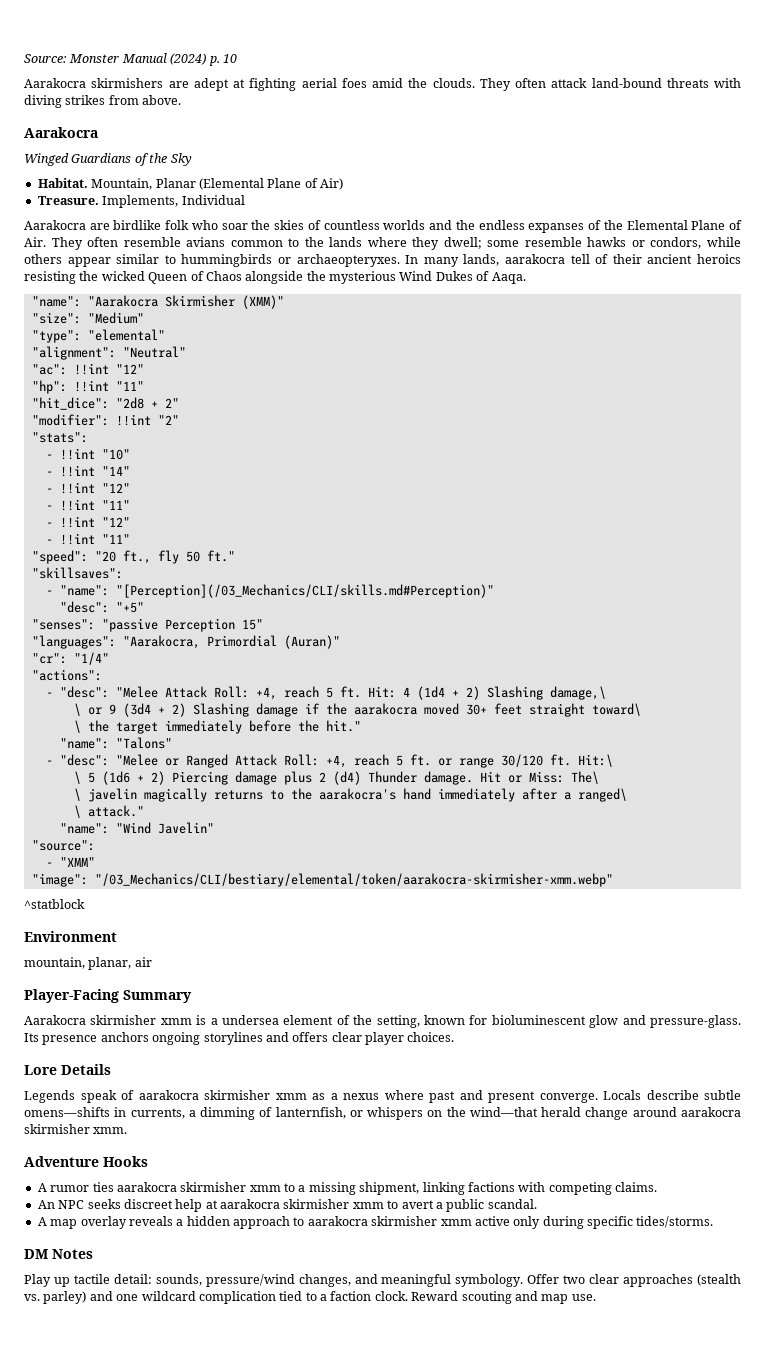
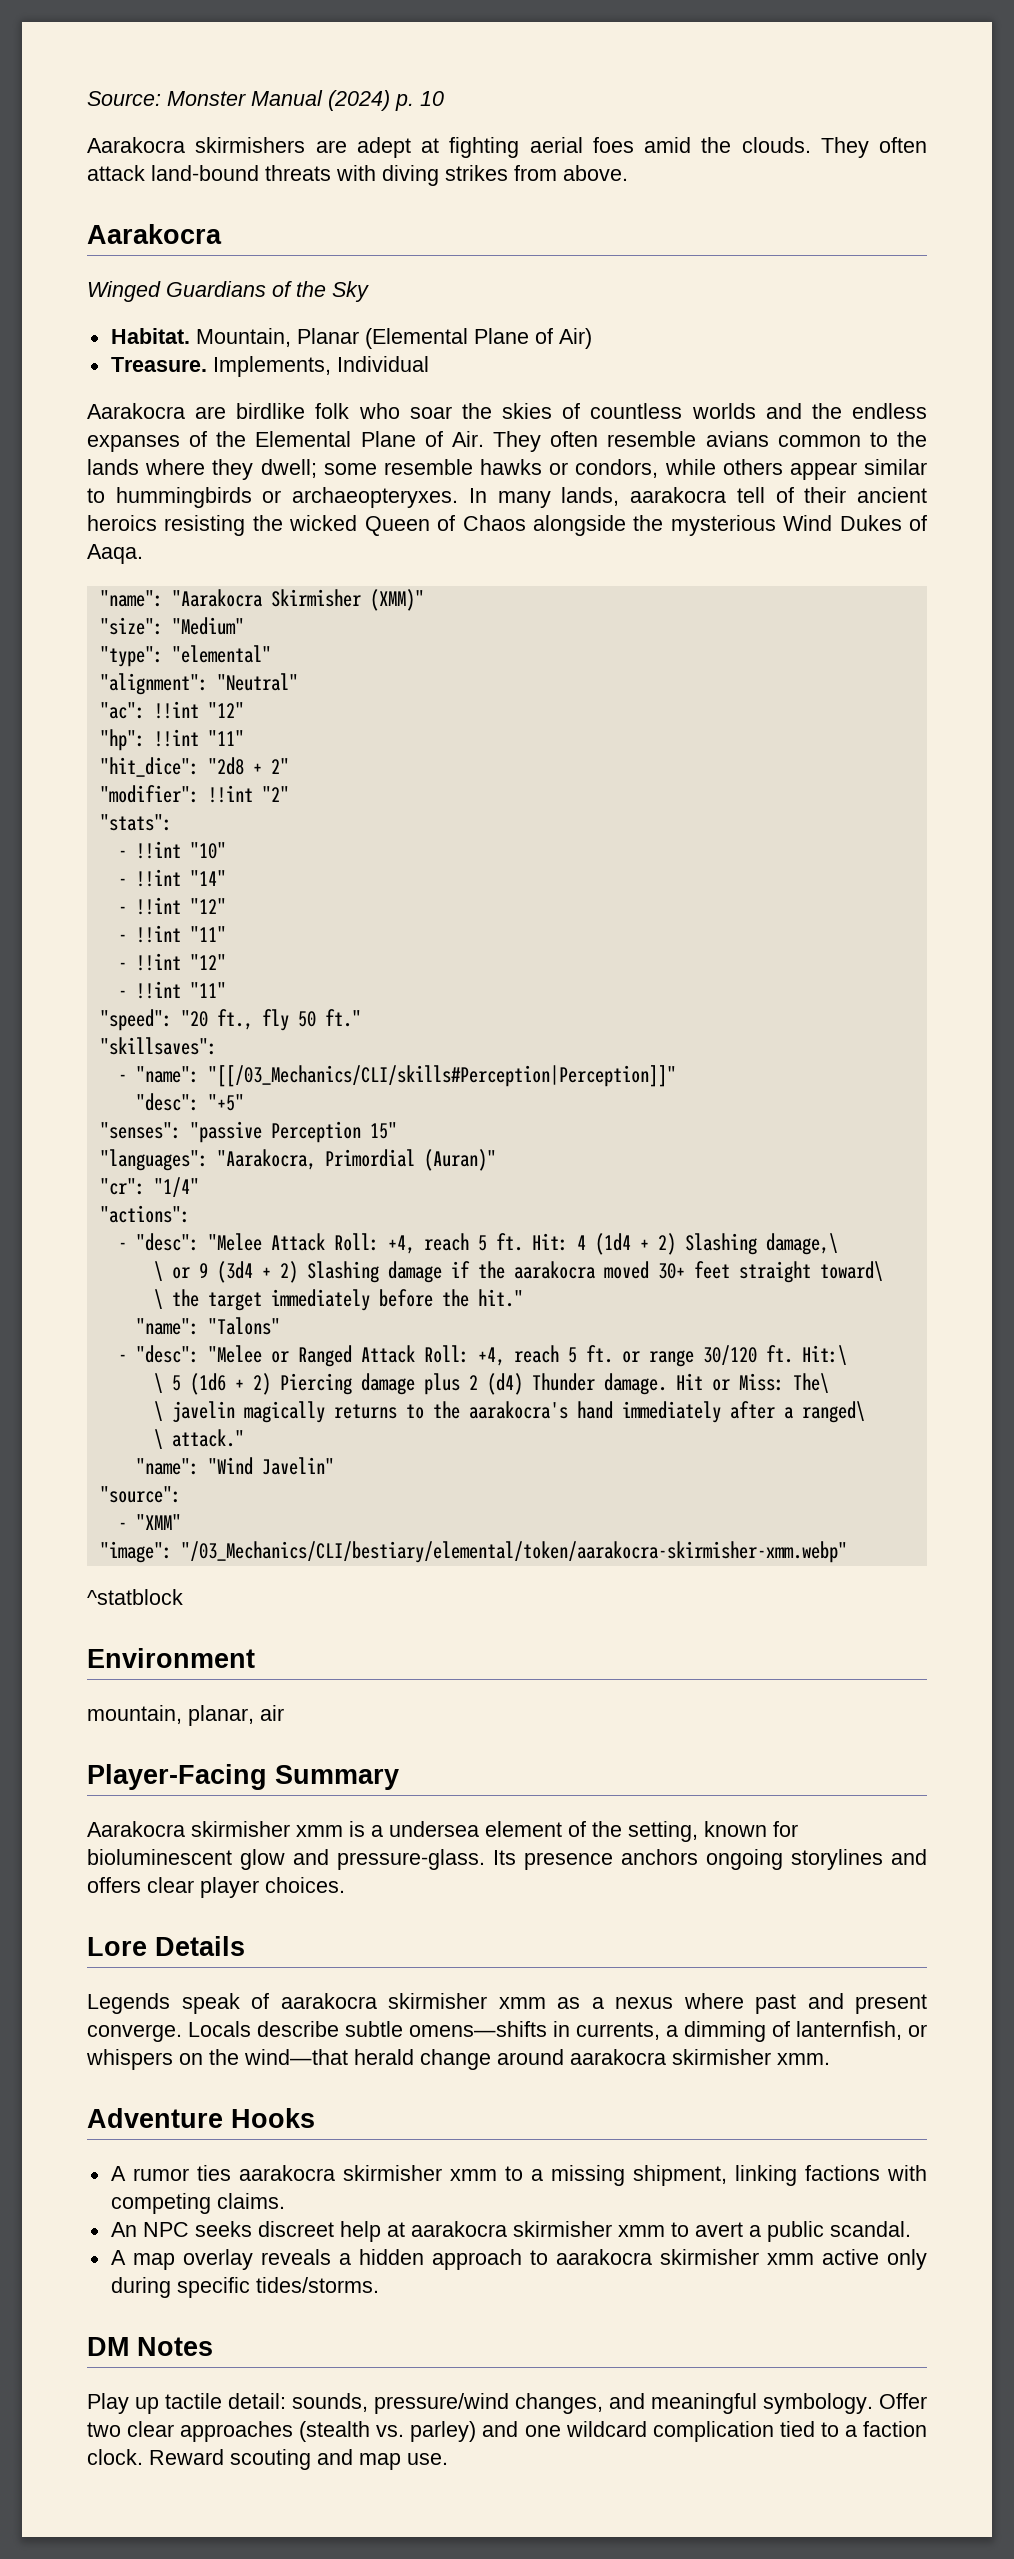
[115,584,494,598] "[Perception](/03_Mechanics/CLI/skills.md#Perception)" -> [207,1065,676,1087] "[[/03_Mechanics/CLI/skills#Perception|Perception]]"

